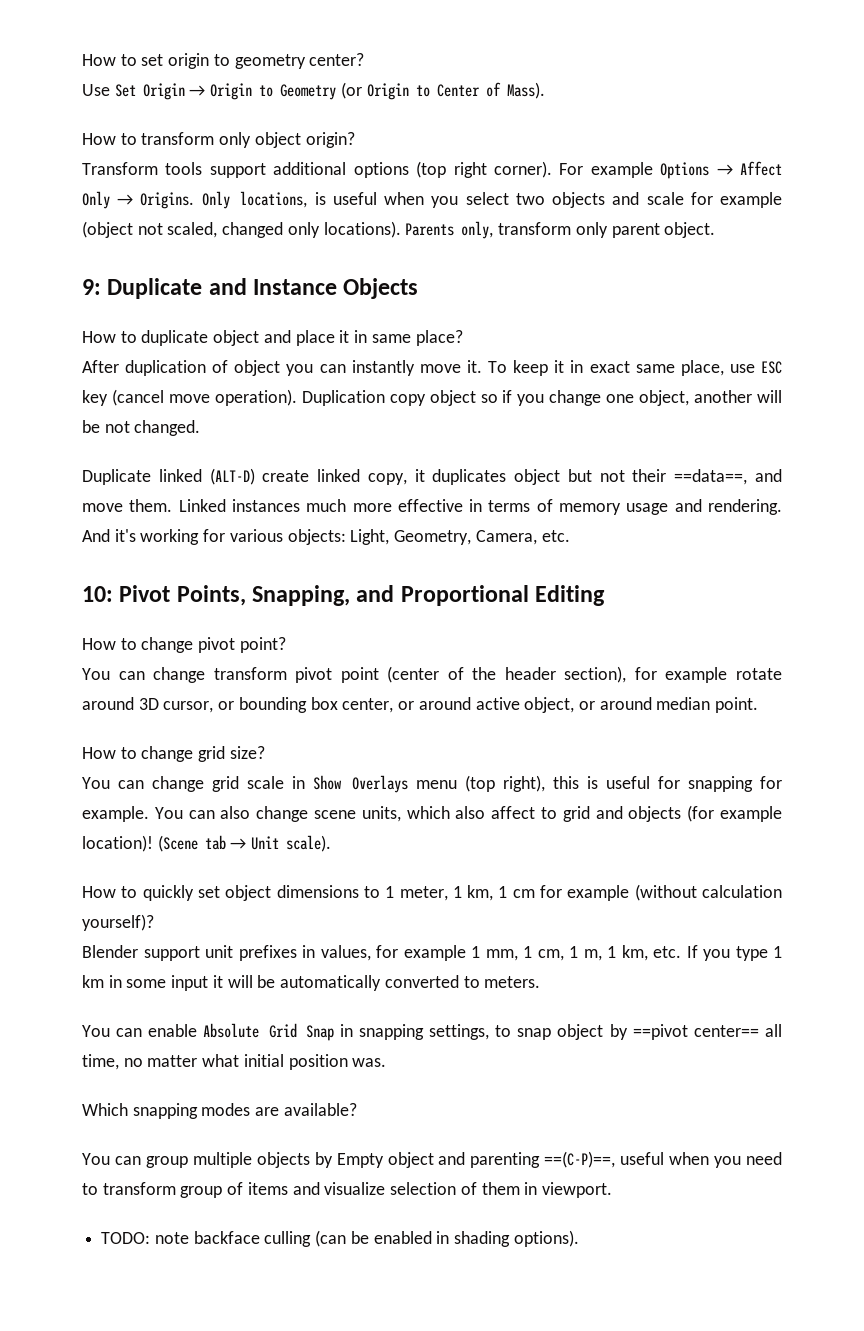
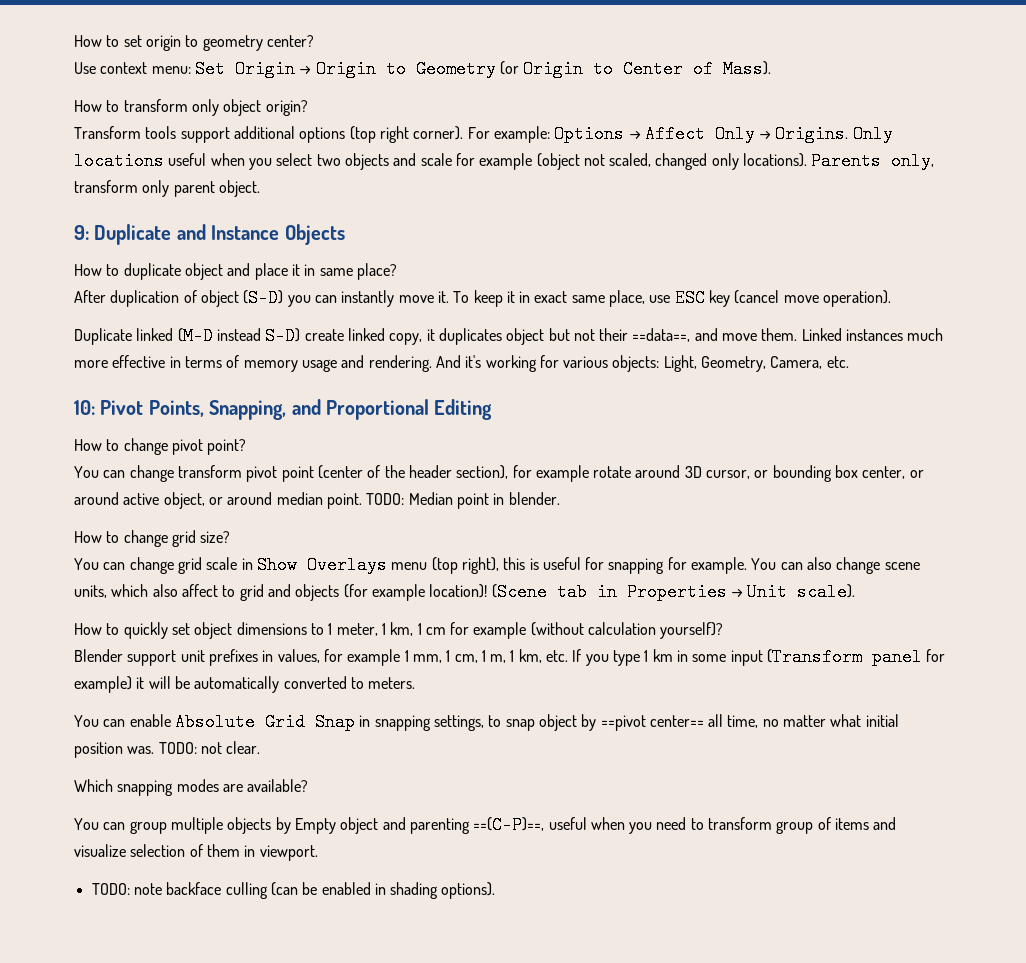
(110, 90) none -> [100,62,191,74] context menu:
[590,162,653,178] example -> [493,126,550,143] example:
[240,191,326,208] locations, is -> [74,152,164,170] locations
(281, 368) none -> [243,289,284,307] (S-D)
[301,390,783,406] [82,420,201,436] Duplication copy object so if you change one object, another will be not changed. -> (892, 298) none
[209,468,255,485] (ALT-D) -> [177,327,301,345] (M-D instead S-D)
(759, 705) none -> [366,492,560,509] TODO: Median point in blender.
(226, 842) none -> [596,583,727,601] in Properties
(209, 983) none -> [767,648,946,666] [74,676,132,693] (Transform panel for example)
(387, 1062) none -> [158,741,261,754] TODO: not clear.

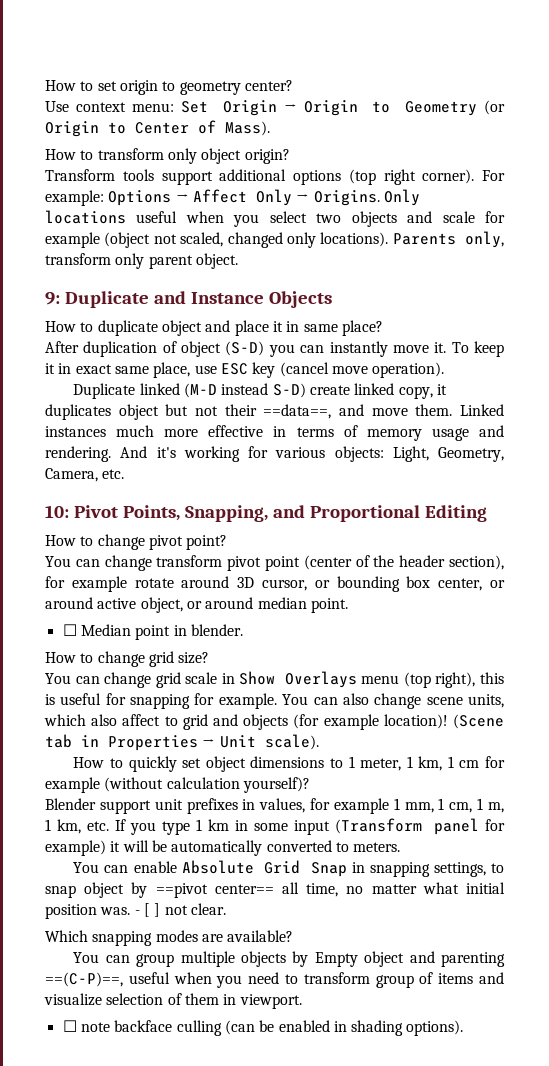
[366,493,405,505] TODO: -> [62,624,77,636] // ☐
[158,742,197,754] TODO: -> [134,903,161,917] - [ ]
[91,883,130,895] TODO: -> [62,1020,77,1032] ☐

